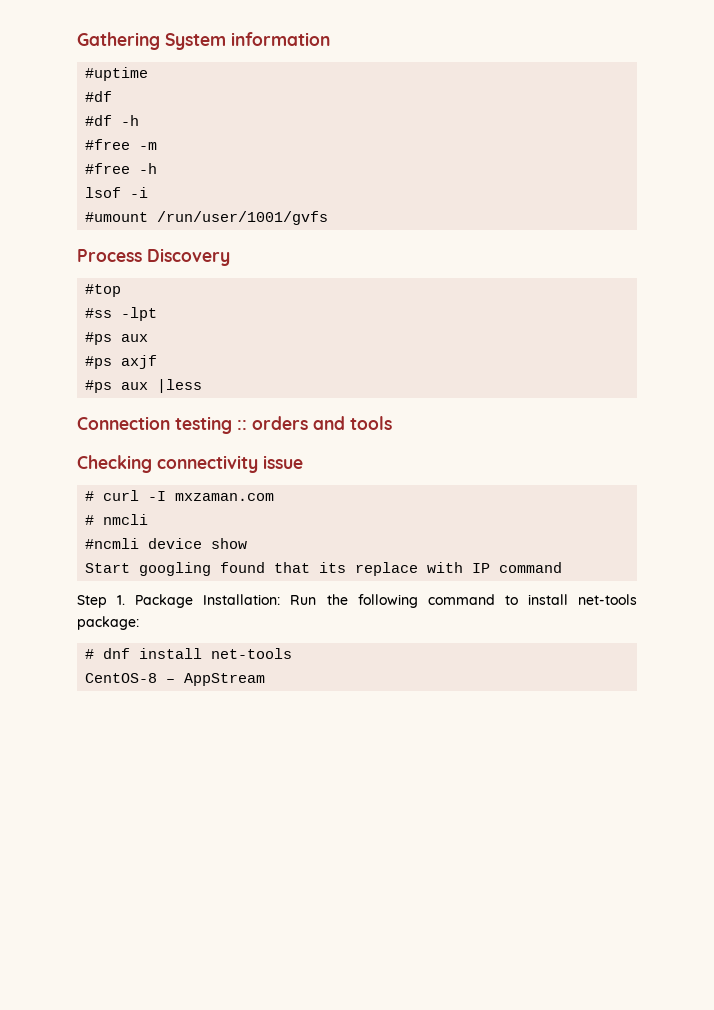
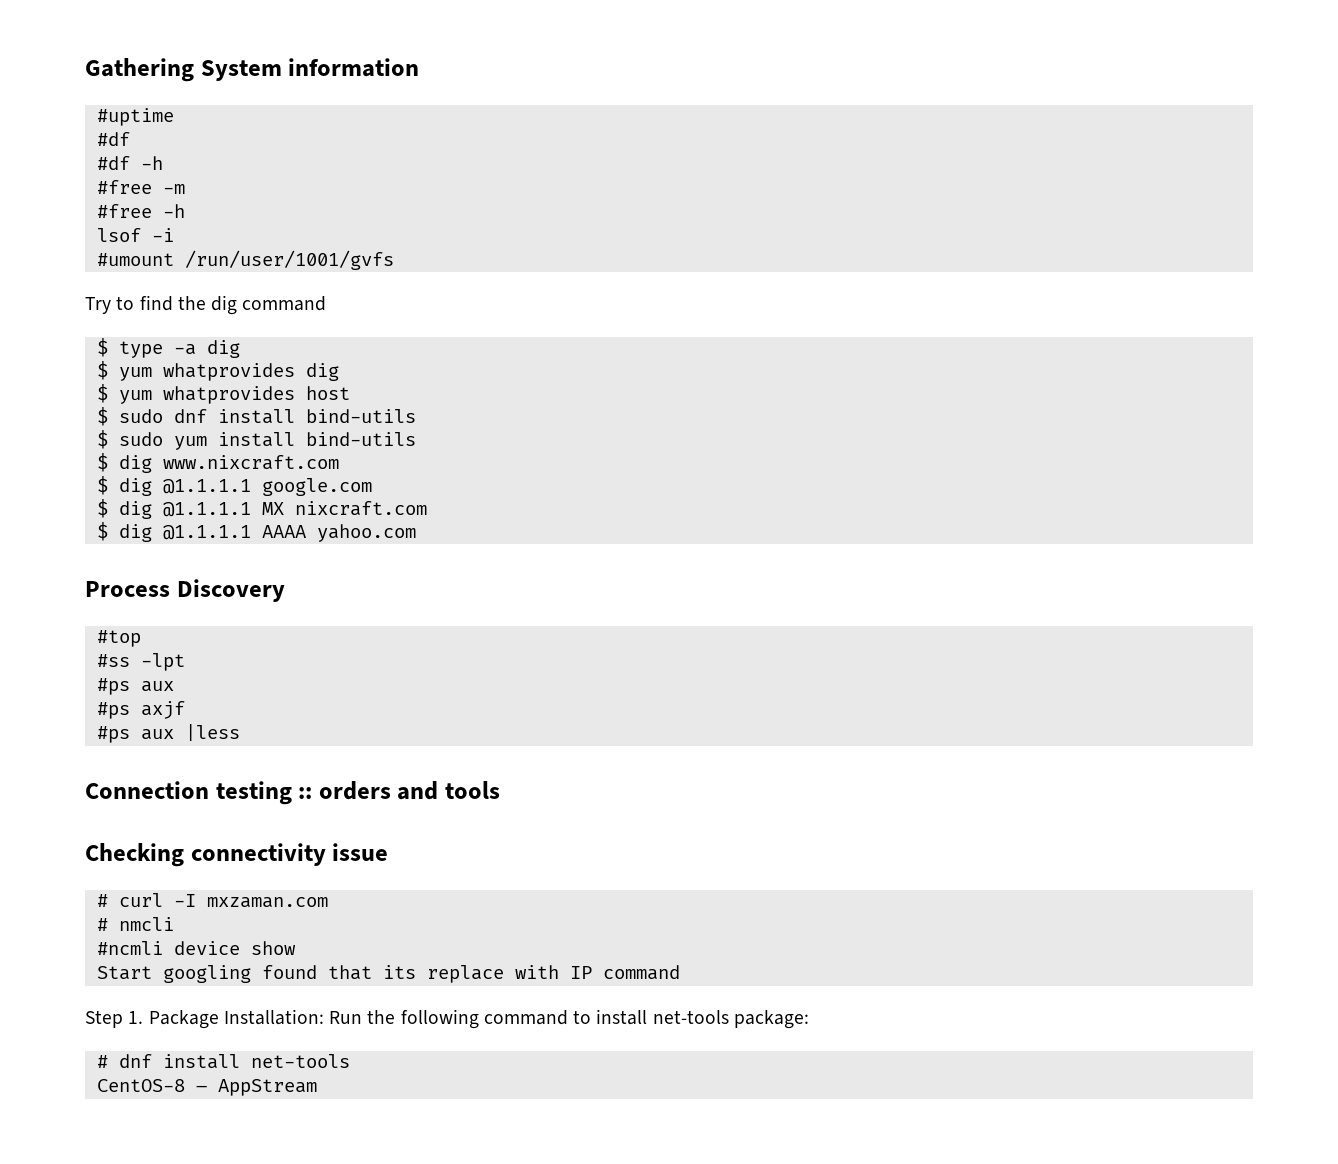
(329, 218) none -> [85,295,327,315] [96,338,240,358] [96,361,339,381] [96,384,350,404] [96,407,416,426] [96,430,416,450] [96,453,339,473] [96,476,372,496] [96,499,427,519] [96,522,416,542] // Try to find the dig command // $ type -a dig // $ yum whatprovides dig // $ yum whatprovides host // $ sudo dnf install bind-utils // $ sudo yum install bind-utils // $ dig www.nixcraft.com // $ dig @1.1.1.1 google.com // $ dig @1.1.1.1 MX nixcraft.com // $ dig @1.1.1.1 AAAA yahoo.com

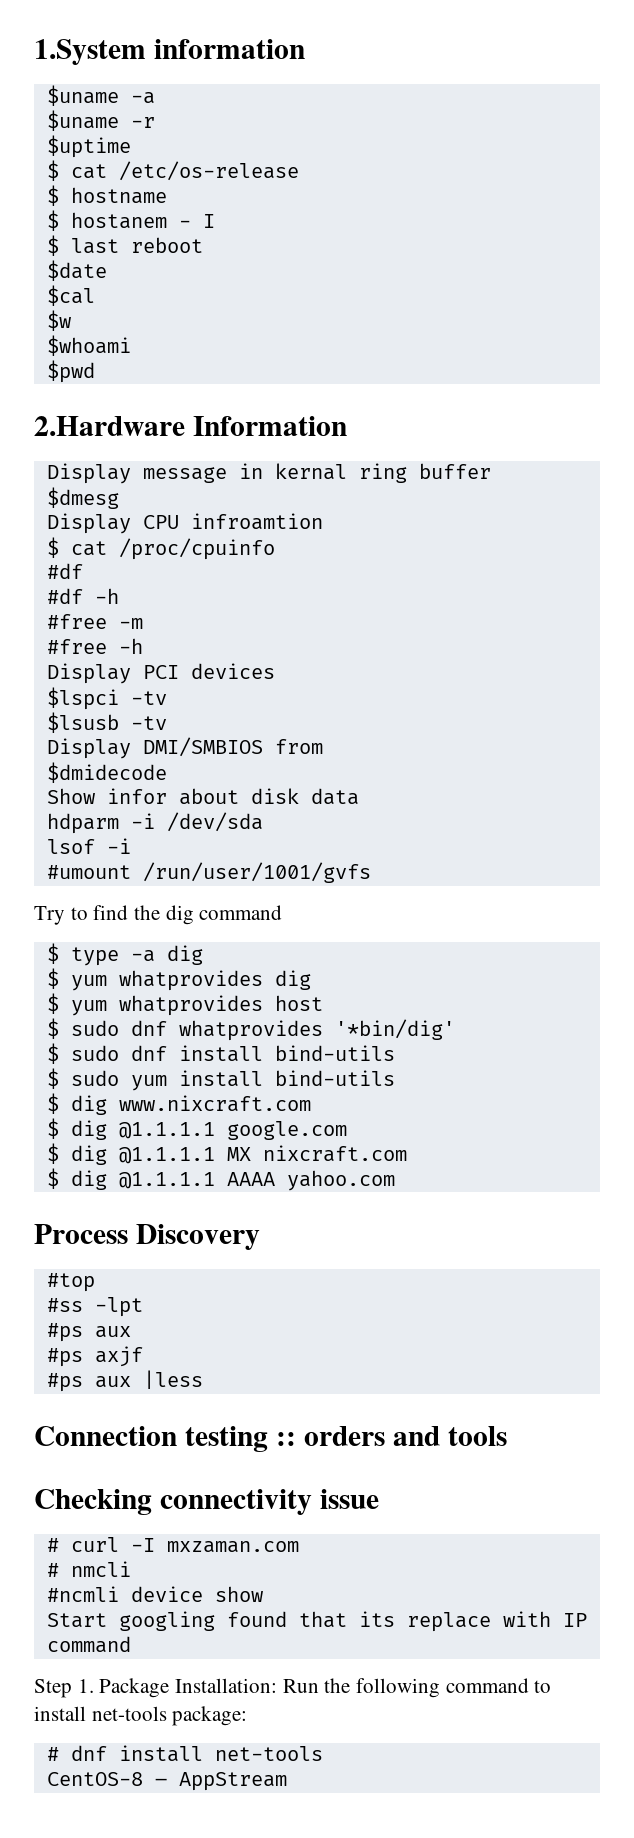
[85,58,282,82] Gathering System -> [34,39,146,65] 1.System
[96,108,174,126] #uptime -> [46,85,155,106] [46,110,155,131] [46,135,131,158] [46,160,299,181] [46,185,167,206] [46,210,215,231] [46,235,203,256] [46,260,107,281] [46,285,95,306] [46,310,71,331] [46,335,131,356] [46,360,95,383] [34,416,347,436] [46,463,491,484] [46,487,119,509] [46,513,323,534] [46,537,275,560] $uname -a // $uname -r // $uptime // $ cat /etc/os-release // $ hostname // $ hostanem - I // $ last reboot // $date // $cal // $w // $whoami // $pwd // 2.Hardware Information // Display message in kernal ring buffer // $dmesg // Display CPU infroamtion // $ cat /proc/cpuinfo
(185, 211) none -> [46,663,275,684] [46,687,167,710] [46,712,167,733] [46,737,323,759] [46,762,167,783] [46,788,359,805] [46,812,263,834] // Display PCI devices // $lspci -tv // $lsusb -tv // Display DMI/SMBIOS from // $dmidecode // Show infor about disk data // hdparm -i /dev/sda
(350, 393) none -> [46,1018,455,1041] // $ sudo dnf whatprovides '*bin/dig'

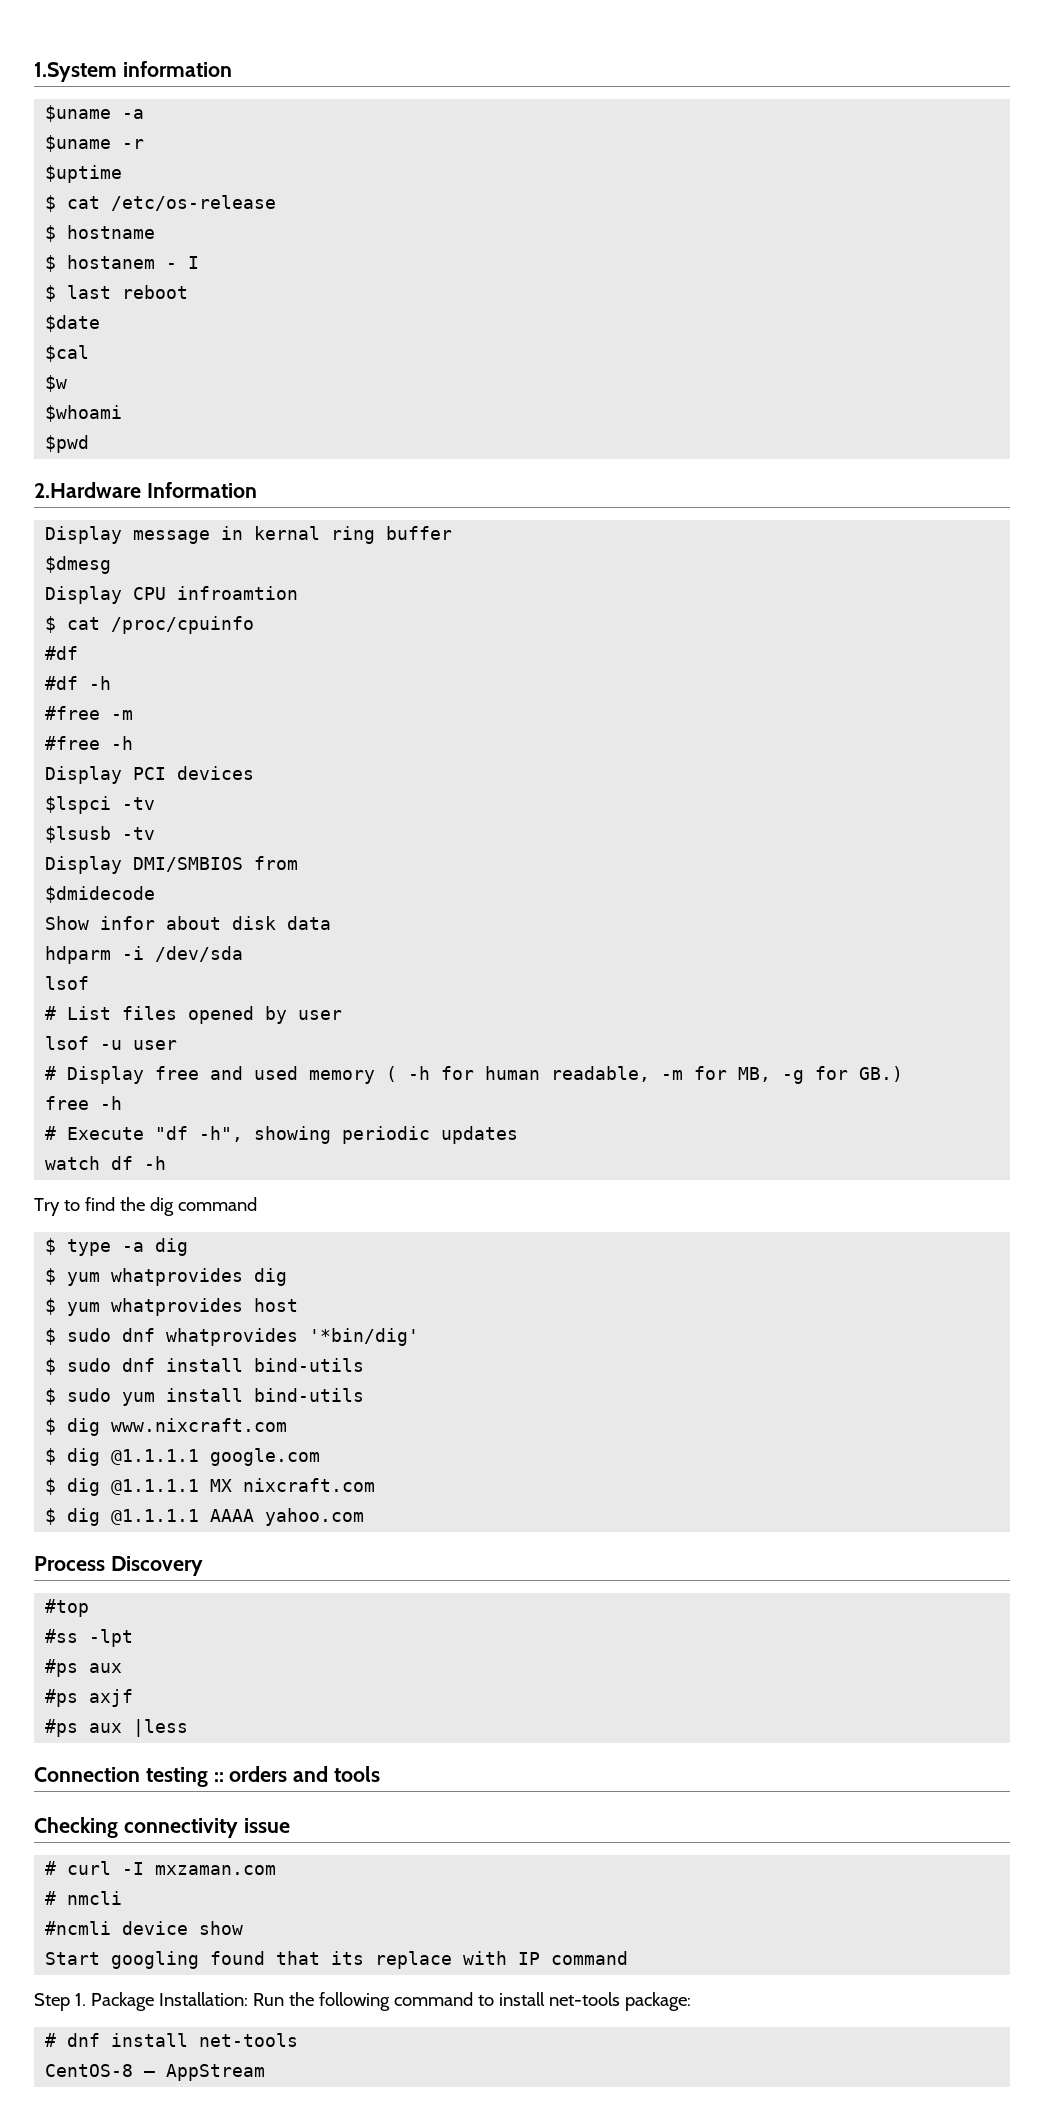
[106,838,131,854] [46,862,371,883] -i // #umount /run/user/1001/gvfs -> [45,1006,343,1024] [45,1036,178,1050] [45,1066,904,1084] [45,1096,123,1110] [45,1126,519,1144] [45,1156,167,1170] // # List files opened by user // lsof -u user // # Display free and used memory ( -h for human readable, -m for MB, -g for GB.) // free -h // # Execute "df -h", showing periodic updates // watch df -h

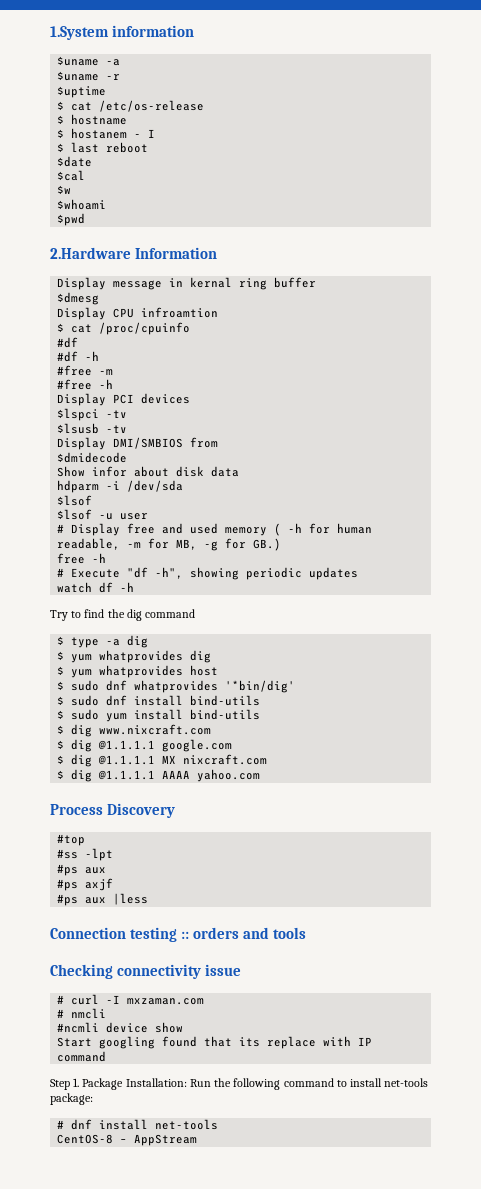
[45,976,90,990] [45,1006,343,1024] [45,1036,90,1050] lsof // # List files opened by user // lsof -> [57,495,93,506] [57,509,93,520] $lsof // $lsof

